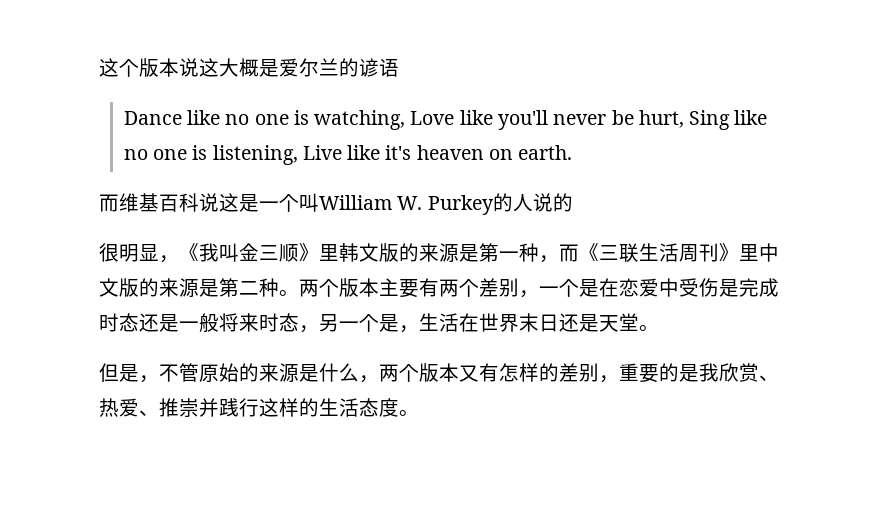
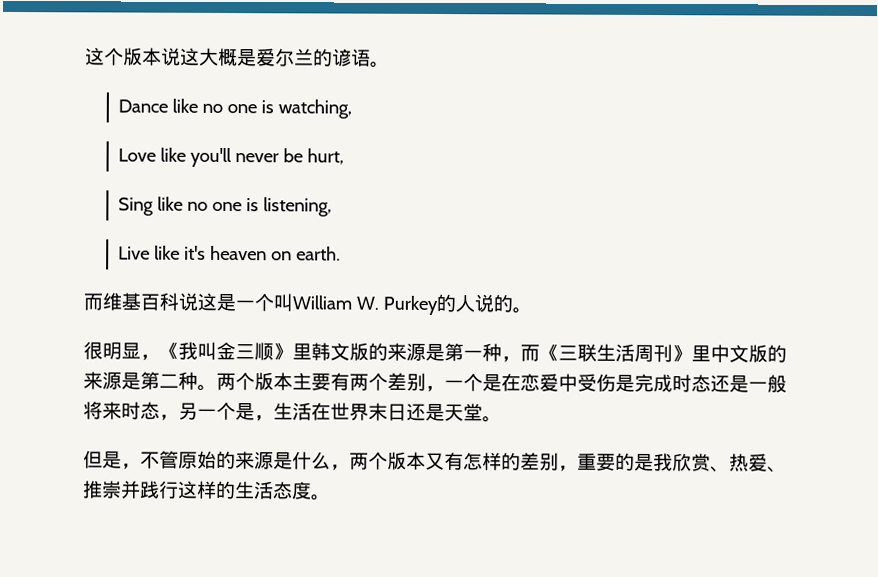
(399, 67) none -> [370,61,390,68] 。
(406, 120) none -> (353, 109) //
(684, 119) none -> (345, 156) //
(298, 155) none -> (333, 207) //
(573, 202) none -> [511,307,532,314] 。

